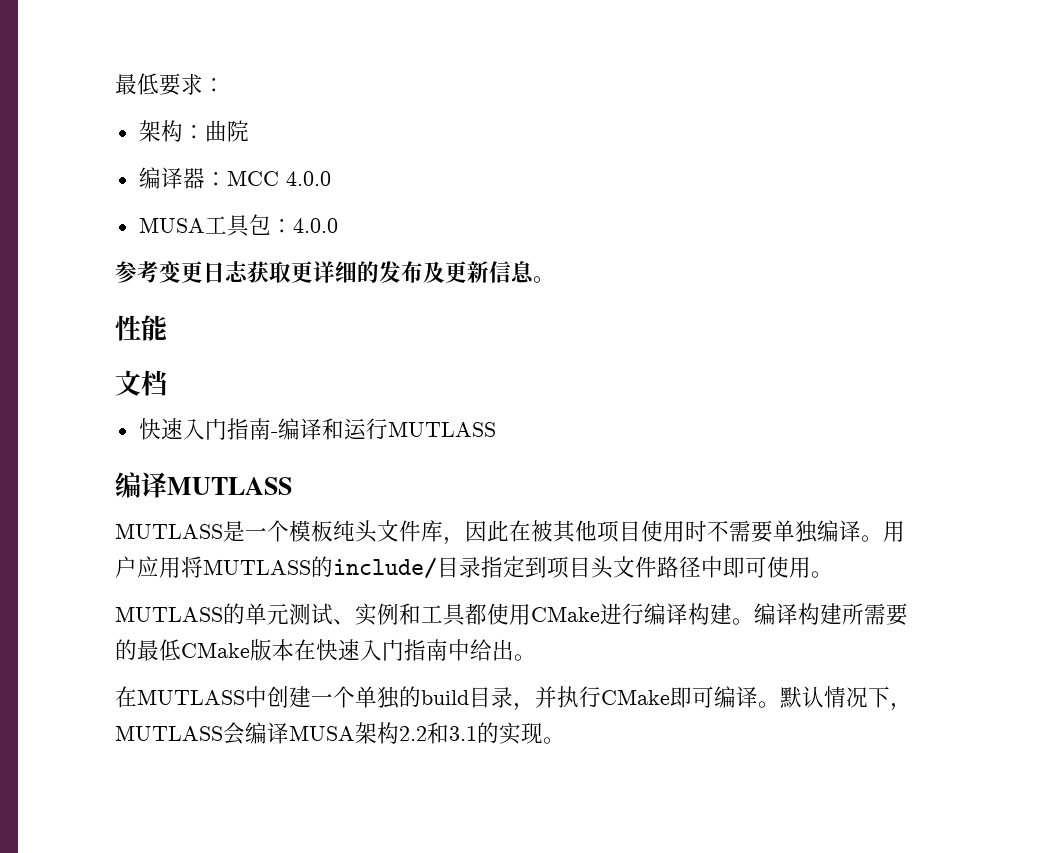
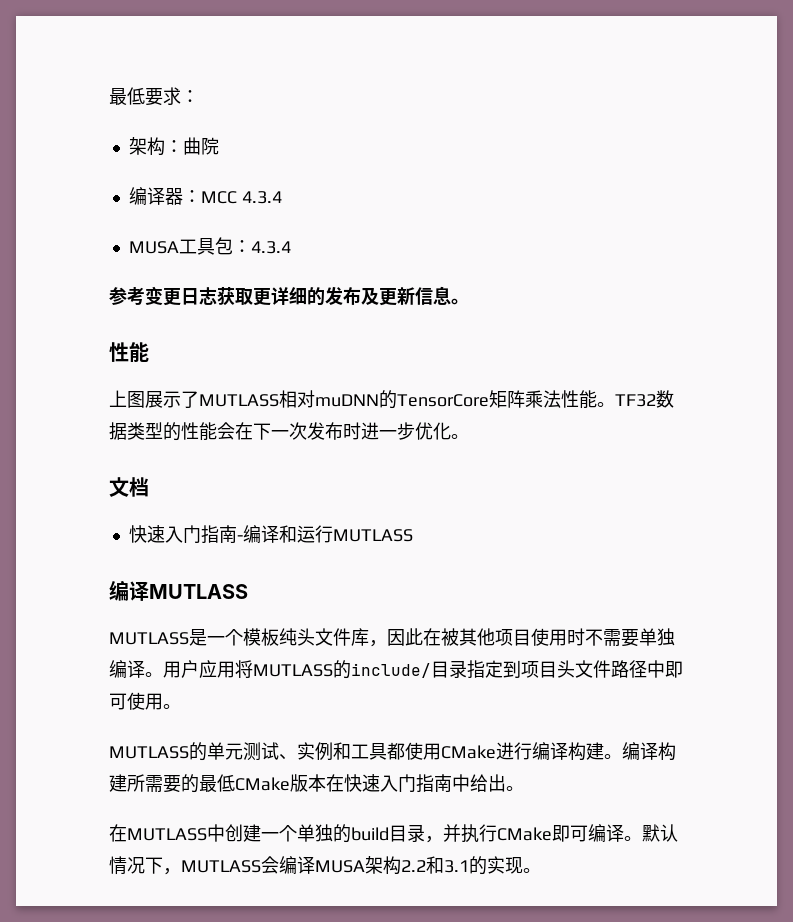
[285,171,331,186] 4.0.0 -> [241,191,282,204] 4.3.4
[292,218,338,233] 4.0.0 -> [250,241,291,254] 4.3.4
(167, 328) none -> [109,390,674,409] [109,422,469,441] // 上图展示了MUTLASS相对muDNN的TensorCore矩阵乘法性能。TF32数据类型的性能会在下一次发布时进一步优化。

